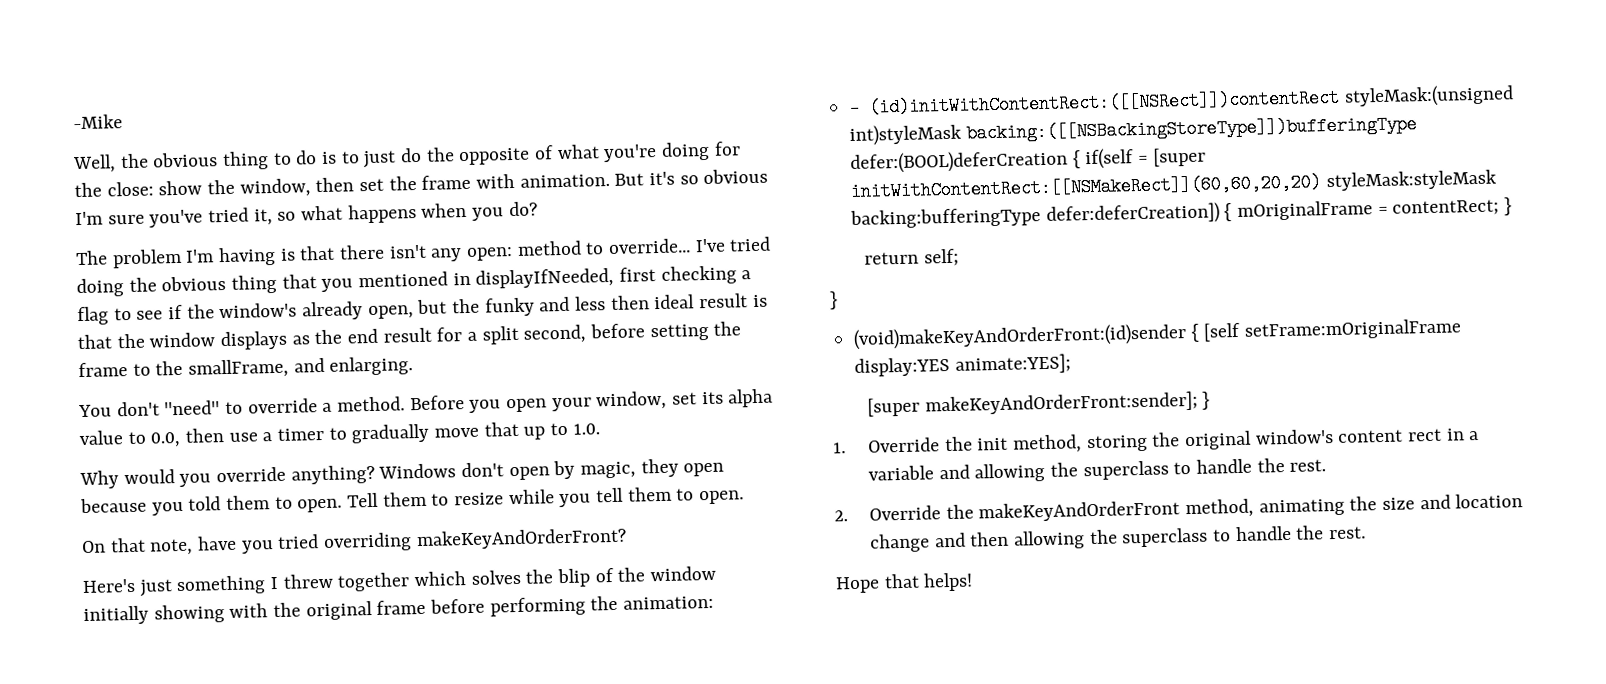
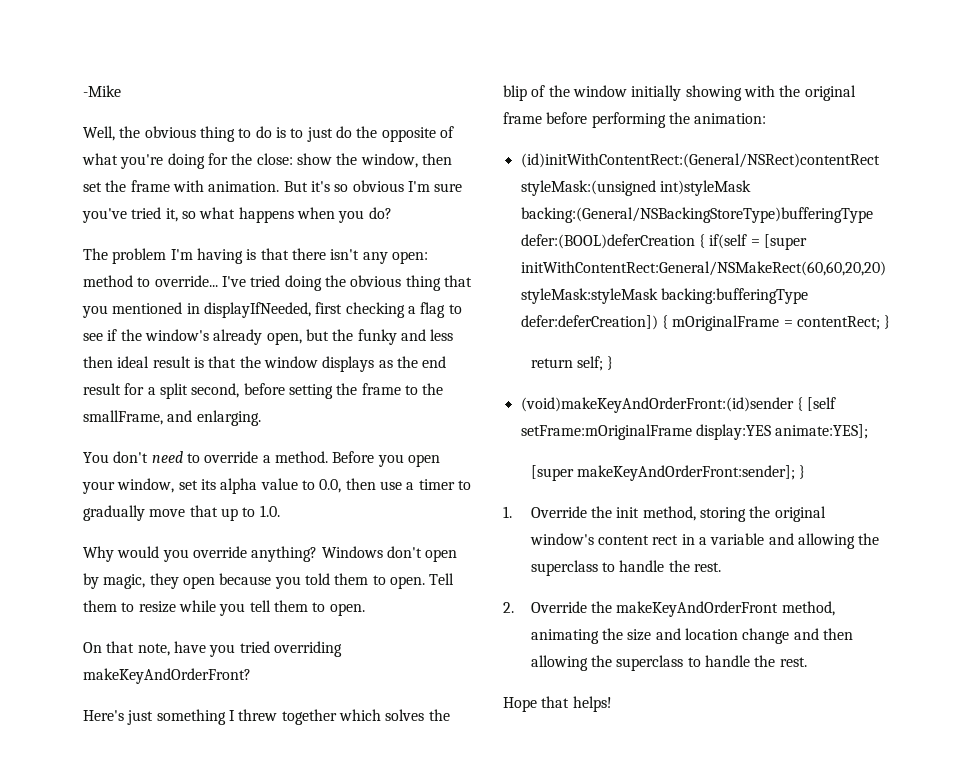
[164,400,221,416] ''need'' -> [151,451,183,463] need
[848,88,1341,117] - (id)initWithContentRect:([[NSRect]])contentRect -> [520,153,880,168] (id)initWithContentRect:(General/NSRect)contentRect
[965,115,1417,143] backing:([[NSBackingStoreType]])bufferingType -> [520,207,873,223] backing:(General/NSBackingStoreType)bufferingType
[850,173,1322,201] initWithContentRect:[[NSMakeRect]](60,60,20,20) -> [520,261,886,276] initWithContentRect:General/NSMakeRect(60,60,20,20)
(959, 257) // -> (604, 363) none

